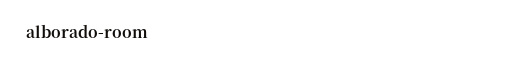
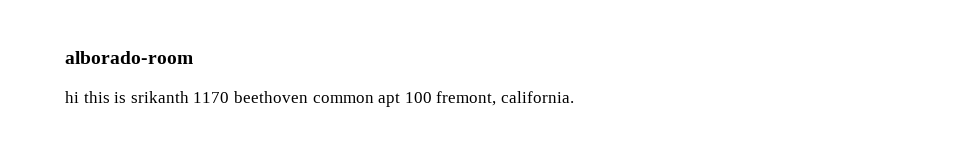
(148, 31) none -> [65,91,574,107] // hi this is srikanth 1170 beethoven common apt 100 fremont, california.

